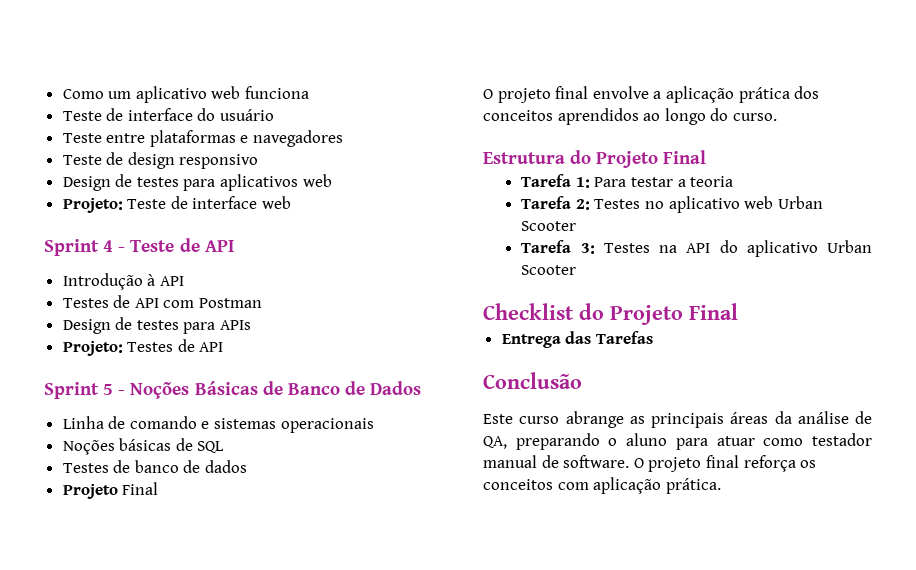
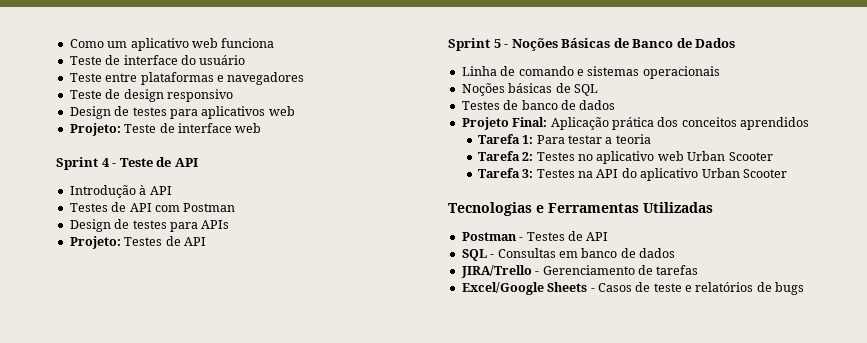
[122,482,159,495] [483,86,820,103] [483,108,777,125] [483,150,707,168] Final // O projeto final envolve a aplicação prática dos conceitos aprendidos ao longo do curso. // Estrutura do Projeto Final -> [512,117,809,130] Final: Aplicação prática dos conceitos aprendidos
[483,303,738,325] [501,331,653,348] [483,372,582,389] [483,411,872,428] [483,433,872,450] [483,455,817,472] [483,477,721,494] Checklist do Projeto Final // Entrega das Tarefas // Conclusão // Este curso abrange as principais áreas da análise de QA, preparando o aluno para atuar como testador manual de software. O projeto final reforça os conceitos com aplicação prática. -> [448,202,713,216] [461,231,609,241] [461,248,675,261] [460,265,699,278] [461,282,805,295] Tecnologias e Ferramentas Utilizadas // Postman - Testes de API // SQL - Consultas em banco de dados // JIRA/Trello - Gerenciamento de tarefas // Excel/Google Sheets - Casos de teste e relatórios de bugs

